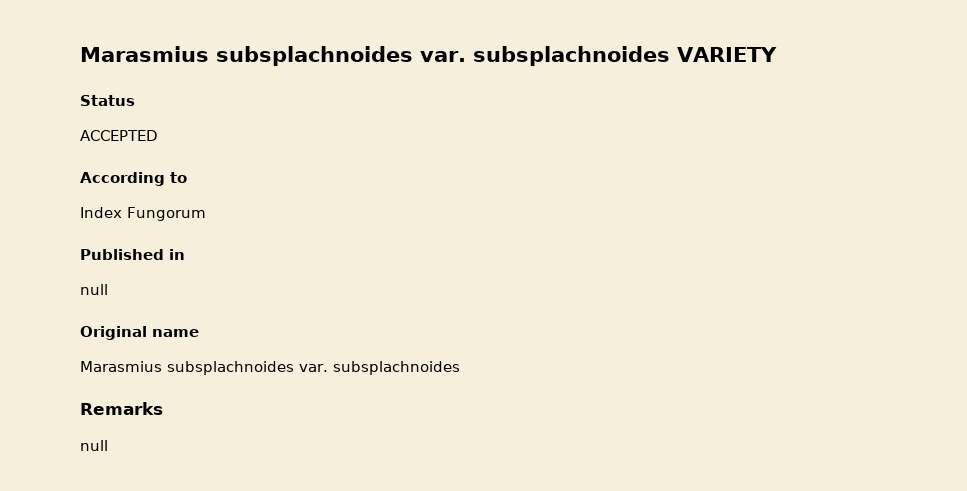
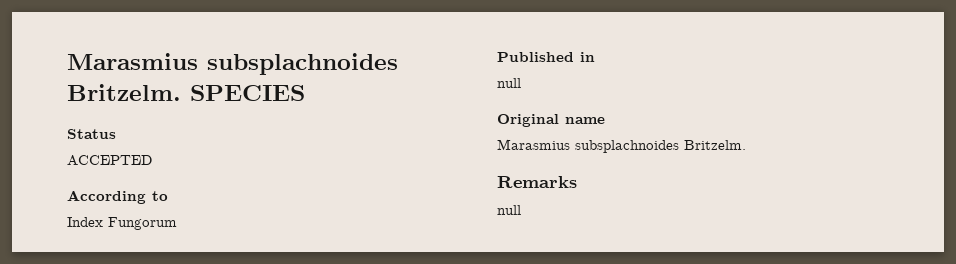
[80,46,777,66] Marasmius subsplachnoides var. subsplachnoides VARIETY -> [67,53,398,75] [67,84,305,101] Marasmius subsplachnoides Britzelm. SPECIES
[299,361,460,375] var. subsplachnoides -> [684,140,746,150] Britzelm.

